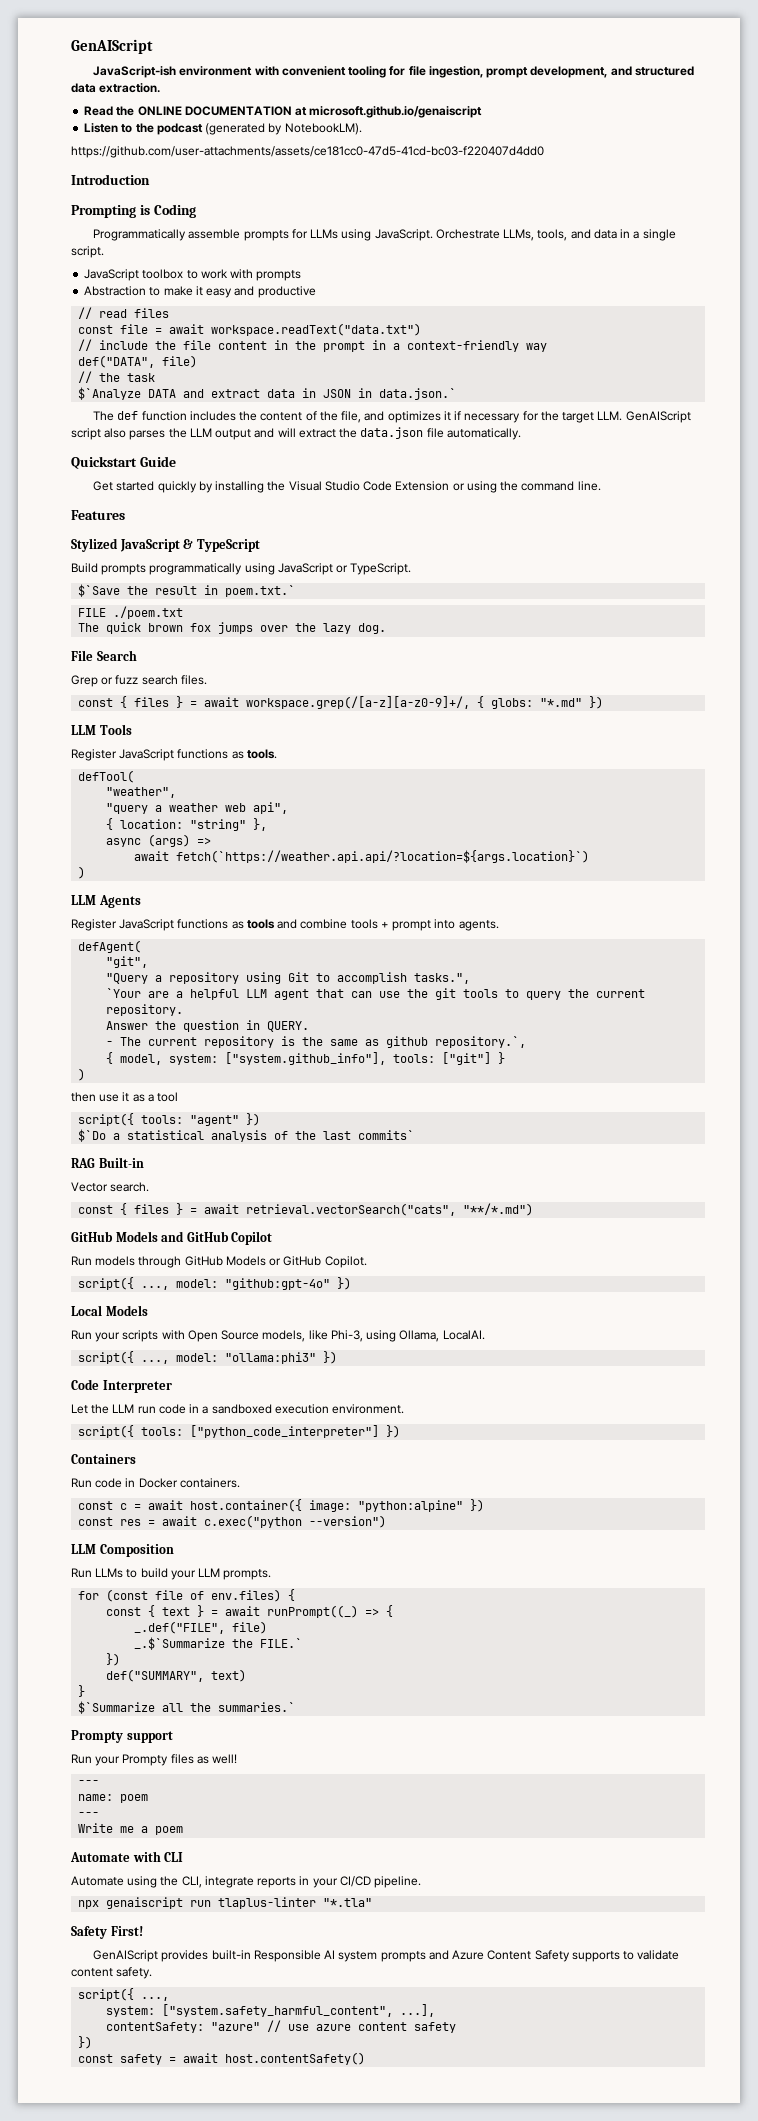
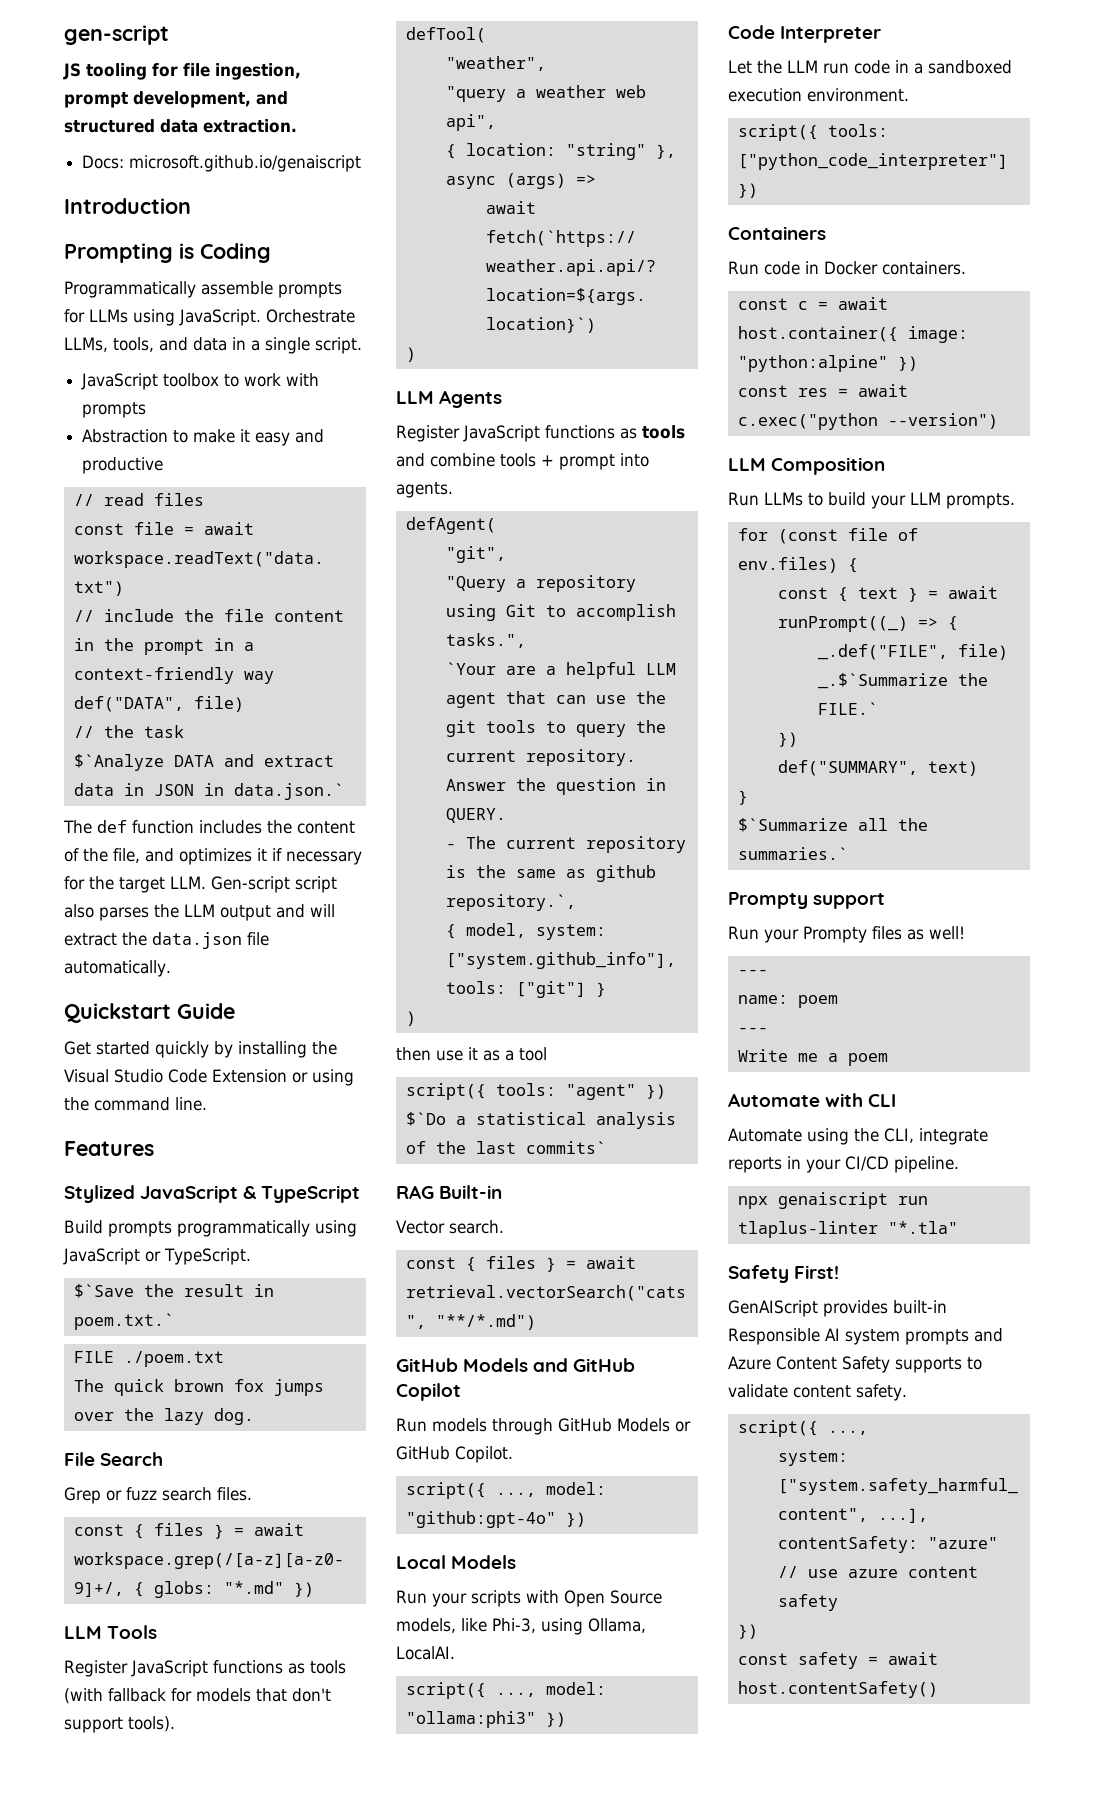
[71,39,153,54] [93,66,346,78] GenAIScript // JavaScript-ish environment with convenient -> [64,25,169,45] [63,63,81,80] gen-script // JS
[84,106,483,118] [84,123,362,135] [71,146,544,158] Read the ONLINE DOCUMENTATION at microsoft.github.io/genaiscript // Listen to the podcast (generated by NotebookLM). // https://github.com/user-attachments/assets/ce181cc0-47d5-41cd-bc03-f220407d4dd0 -> [82,155,362,172] Docs: microsoft.github.io/genaiscript
[625,411,691,423] GenAIScript -> [211,876,290,893] Gen-script
[246,749,277,759] tools. -> [310,1660,346,1674] [64,1688,331,1704] [64,1716,175,1733] tools (with fallback for models that don't support tools).

